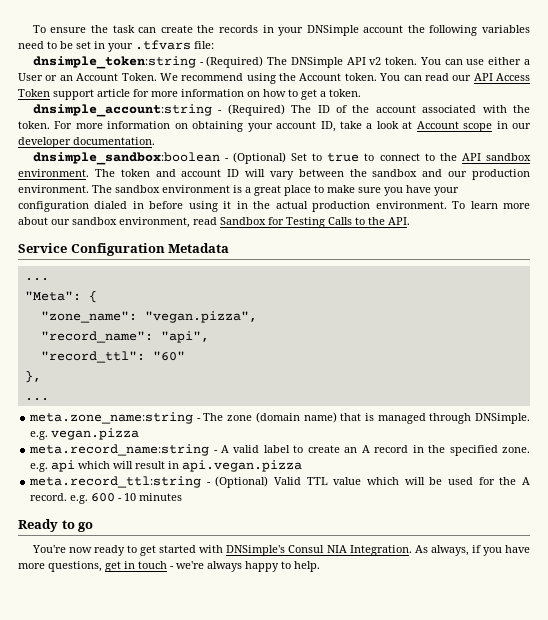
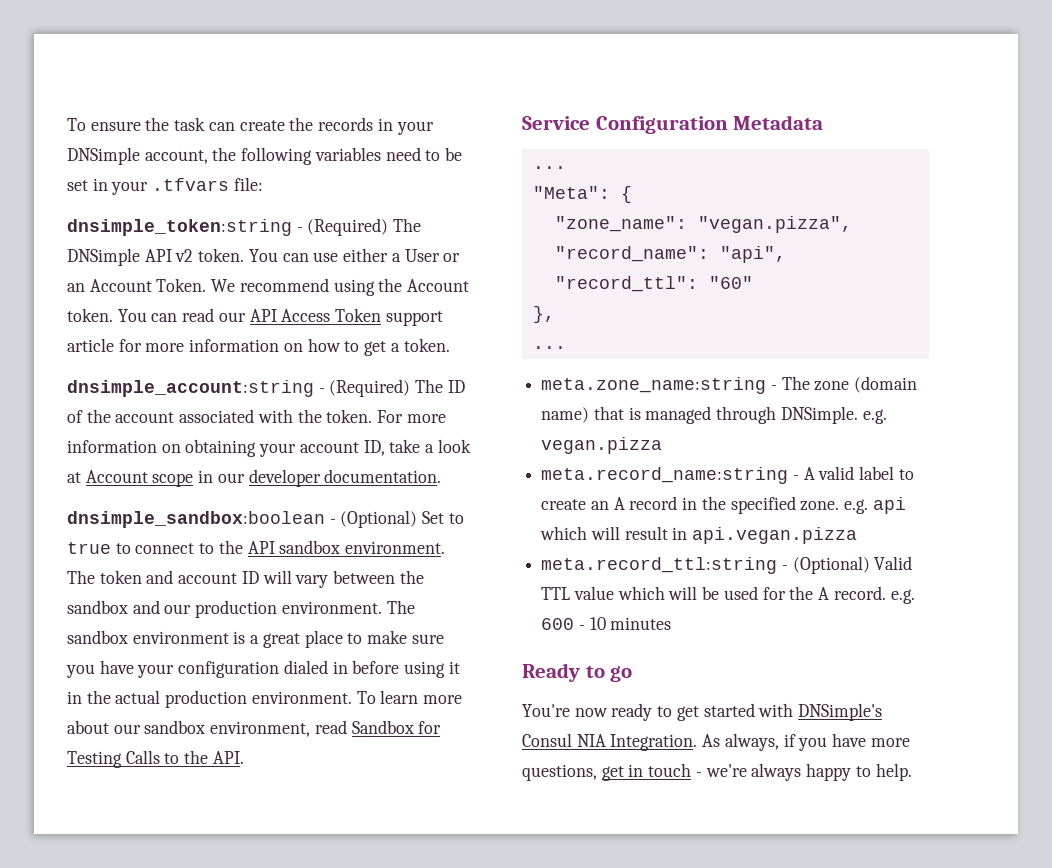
[363,25,404,33] account -> [144,150,208,164] account,

